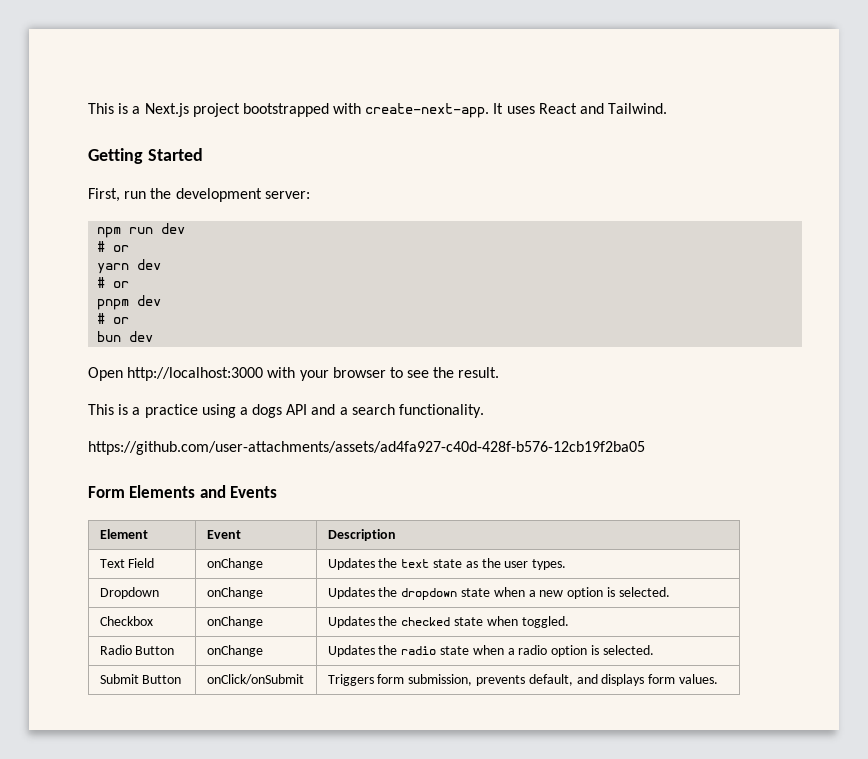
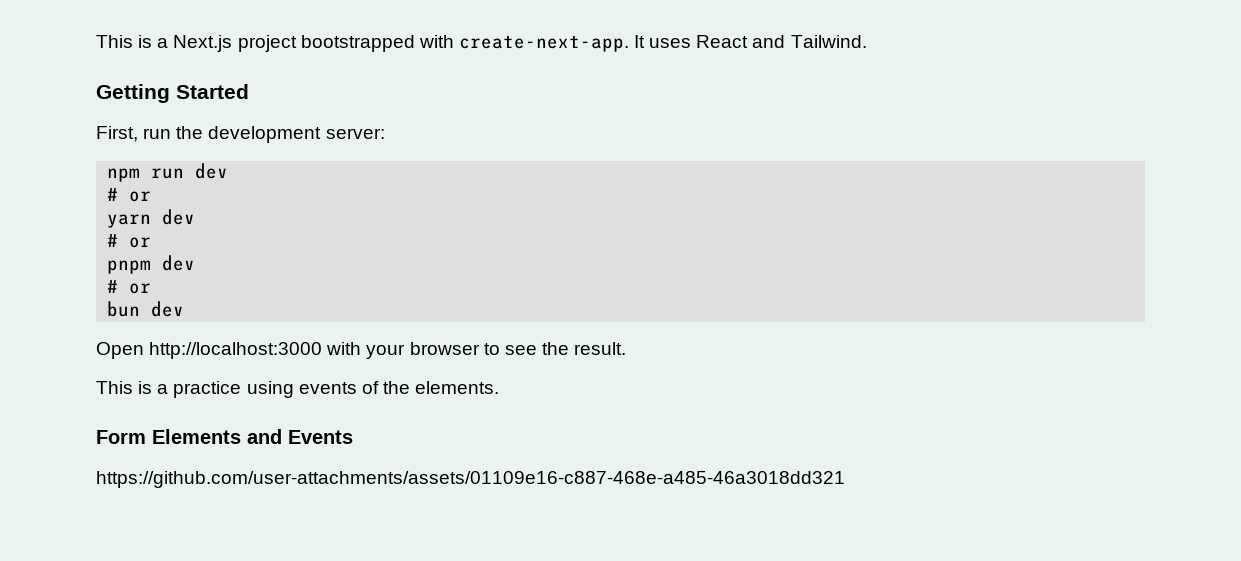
[239,404,485,418] [88,441,645,455] [88,485,278,498] [99,529,148,539] [206,530,241,539] [327,529,396,541] [99,558,155,568] [206,558,263,570] [327,558,567,570] [99,587,159,599] [206,587,263,599] [327,587,670,600] [99,616,153,626] [206,616,263,628] [327,616,569,628] [99,645,175,655] [206,645,263,657] [327,645,654,657] [99,674,182,684] [206,674,304,685] [327,674,718,686] a dogs API and a search functionality. // https://github.com/user-attachments/assets/ad4fa927-c40d-428f-b576-12cb19f2ba05 // Form Elements and Events // Element | Event | Description // Text Field | onChange | Updates the text state as the user types. // Dropdown | onChange | Updates the dropdown state when a new option is selected. // Checkbox | onChange | Updates the checked state when toggled. // Radio Button | onChange | Updates the radio state when a radio option is selected. // Submit Button | onClick/onSubmit | Triggers form submission, prevents default, and displays form values. -> [298,381,500,394] [96,429,353,444] [96,471,845,488] events of the elements. // Form Elements and Events // https://github.com/user-attachments/assets/01109e16-c887-468e-a485-46a3018dd321

